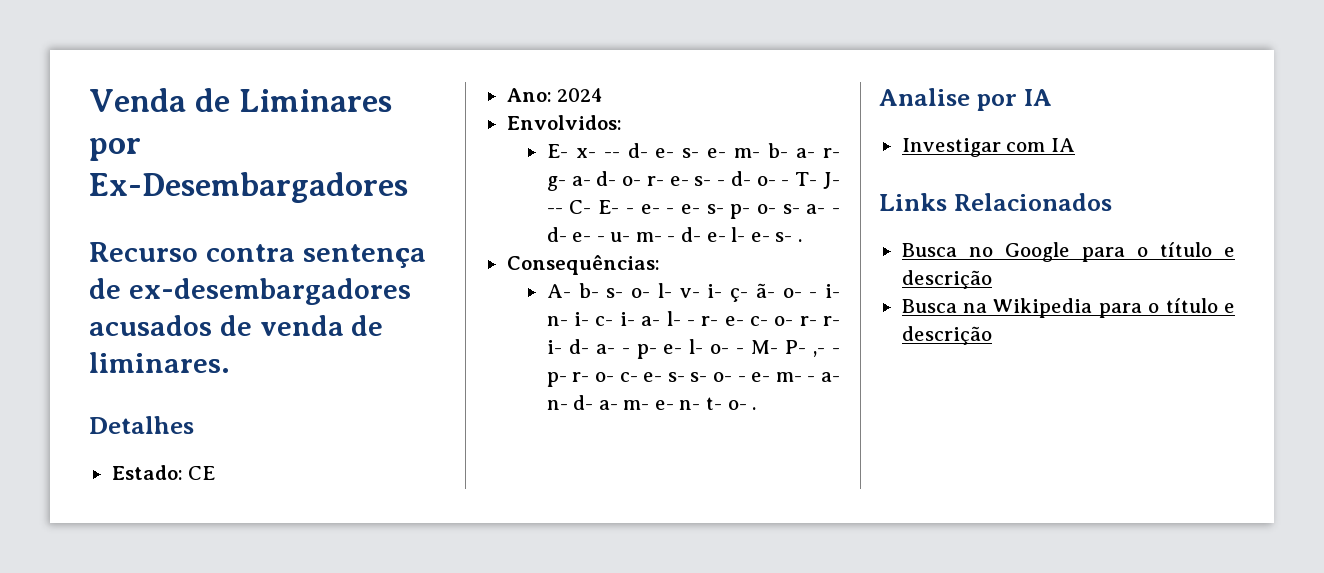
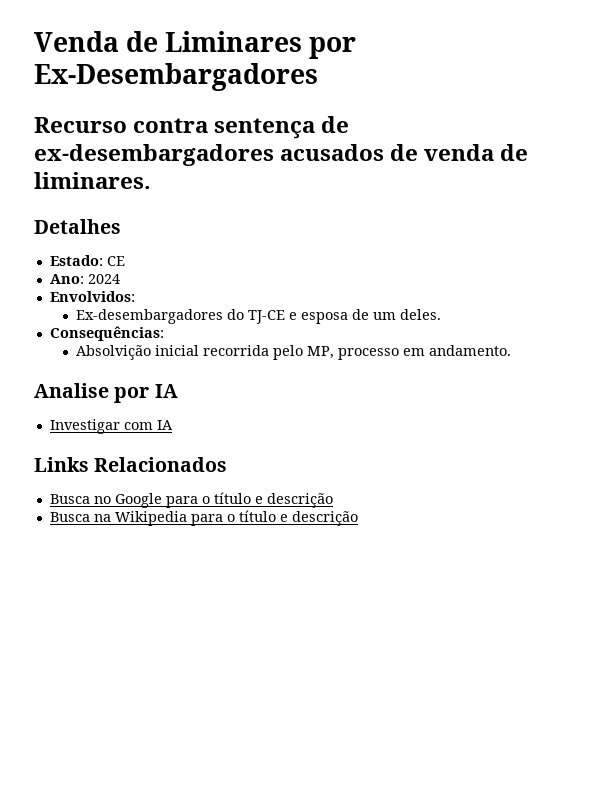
[546,143,840,158] [546,171,840,191] [546,200,840,219] [546,227,802,242] [506,255,660,275] [546,283,840,302] [546,311,840,326] [546,339,840,359] [546,372,840,387] [546,395,757,410] E- x- -- d- e- s- e- m- b- a- r- g- a- d- o- r- e- s- - d- o- - T- J- -- C- E- - e- - e- s- p- o- s- a- - d- e- - u- m- - d- e- l- e- s- . // Consequências: // A- b- s- o- l- v- i- ç- ã- o- - i- n- i- c- i- a- l- - r- e- c- o- r- r- i- d- a- - p- e- l- o- - M- P- ,- - p- r- o- c- e- s- s- o- - e- m- - a- n- d- a- m- e- n- t- o- . -> [76,309,442,324] [49,326,164,341] [76,345,512,360] Ex-desembargadores do TJ-CE e esposa de um deles. // Consequências: // Absolvição inicial recorrida pelo MP, processo em andamento.

